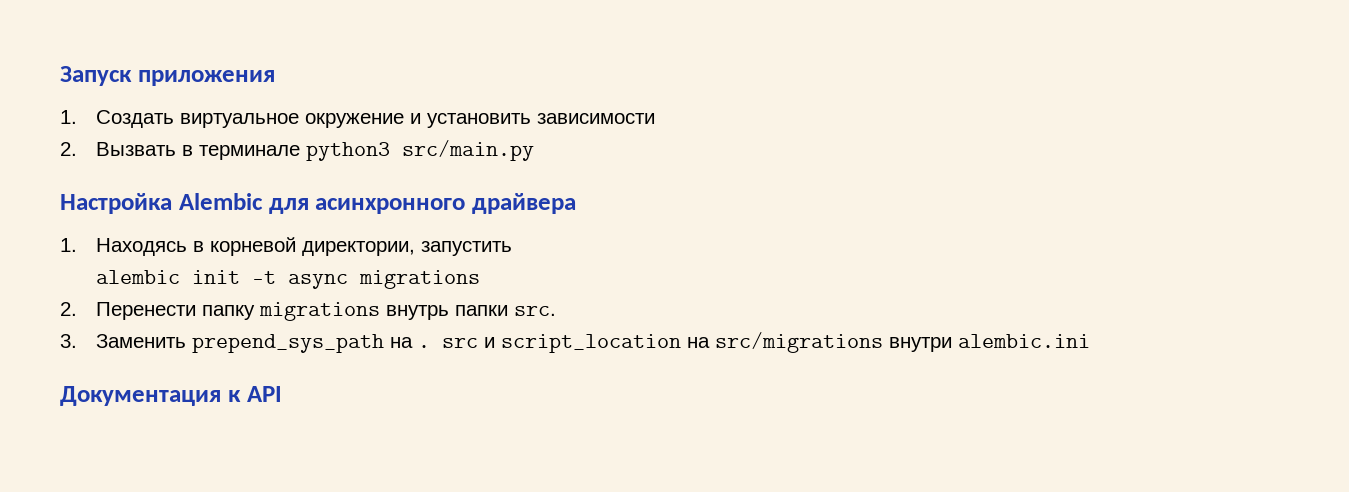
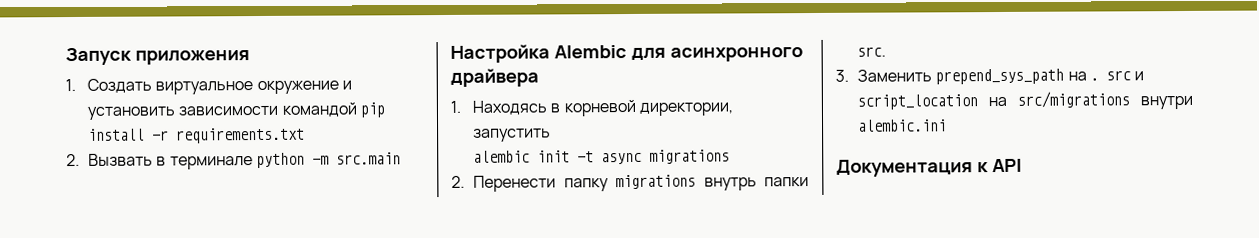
(655, 118) none -> [281,102,386,118] [88,127,306,144] командой pip install -r requirements.txt
[305,140,534,161] python3 src/main.py -> [256,152,402,169] python -m src.main

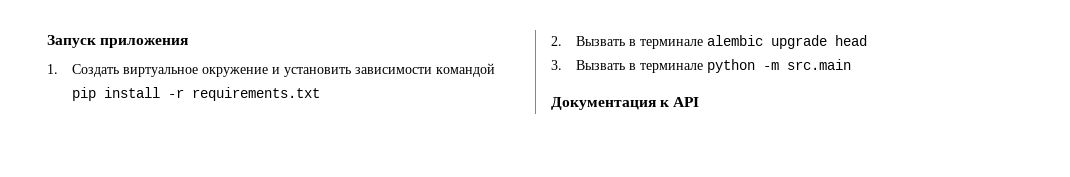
[256,152,402,169] [450,44,803,63] [450,68,539,87] [450,99,734,117] [473,128,552,142] [473,149,731,165] [451,174,809,192] [857,46,887,57] [835,68,1145,85] [857,91,1193,110] [858,119,948,132] python -m src.main // Настройка Alembic для асинхронного драйвера // 1. Находясь в корневой директории, запустить // alembic init -t async migrations // 2. Перенести папку migrations внутрь папки src. // 3. Заменить prepend_sys_path на . src и script_location на src/migrations внутри alembic.ini -> [706,35,867,49] [551,59,851,73] alembic upgrade head // 3. Вызвать в терминале python -m src.main

